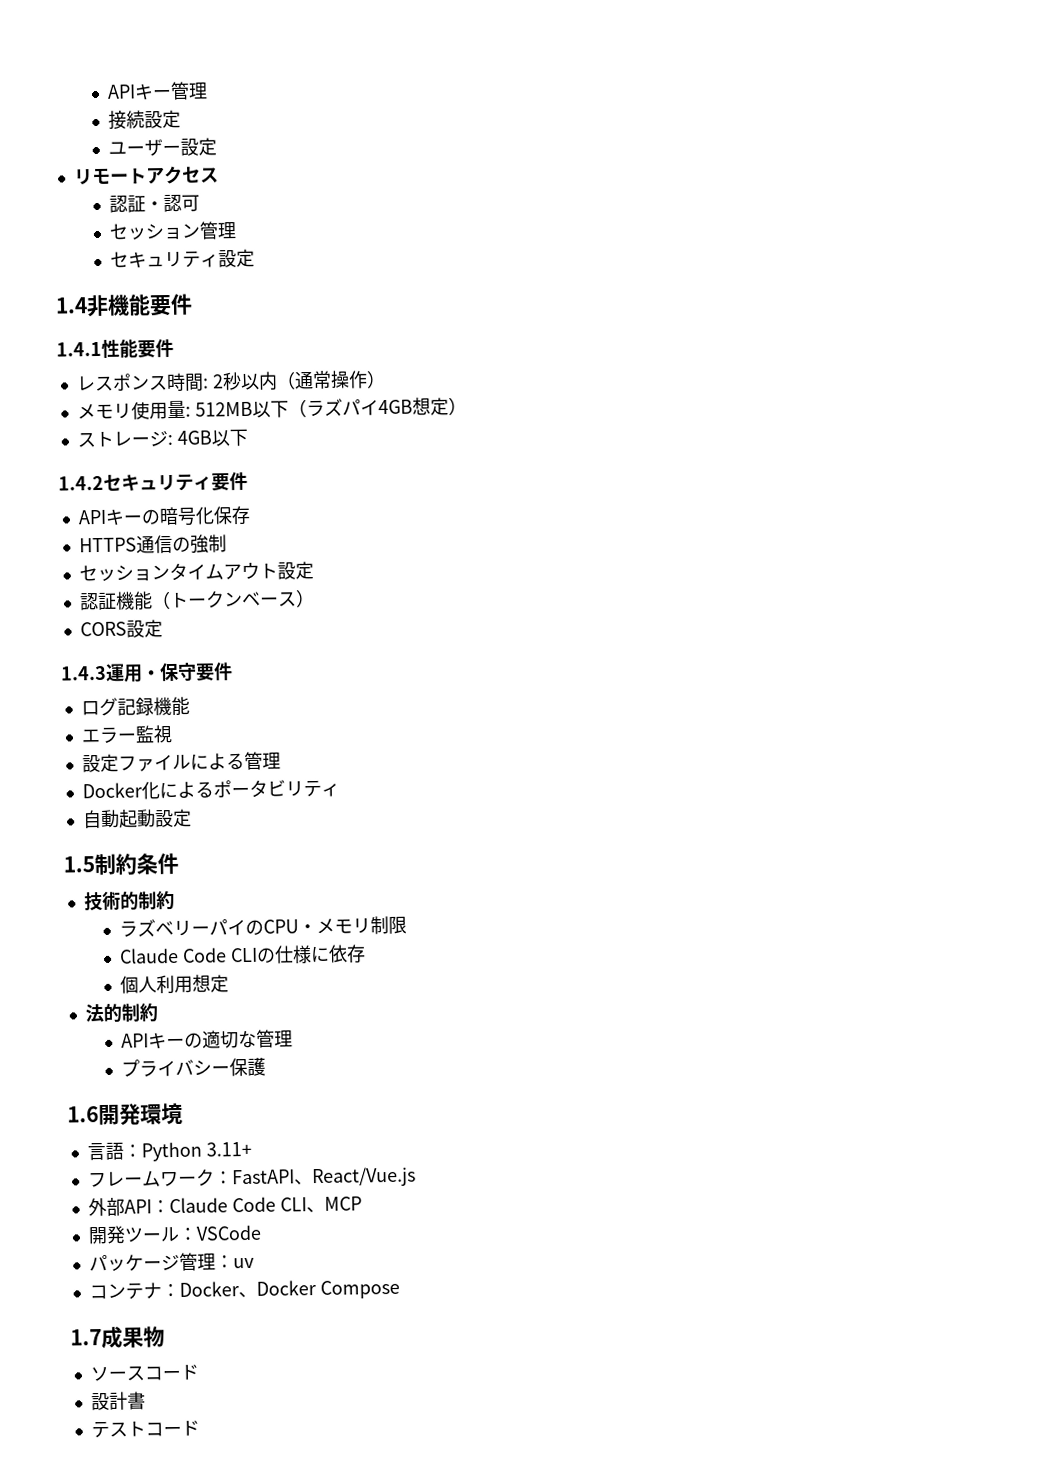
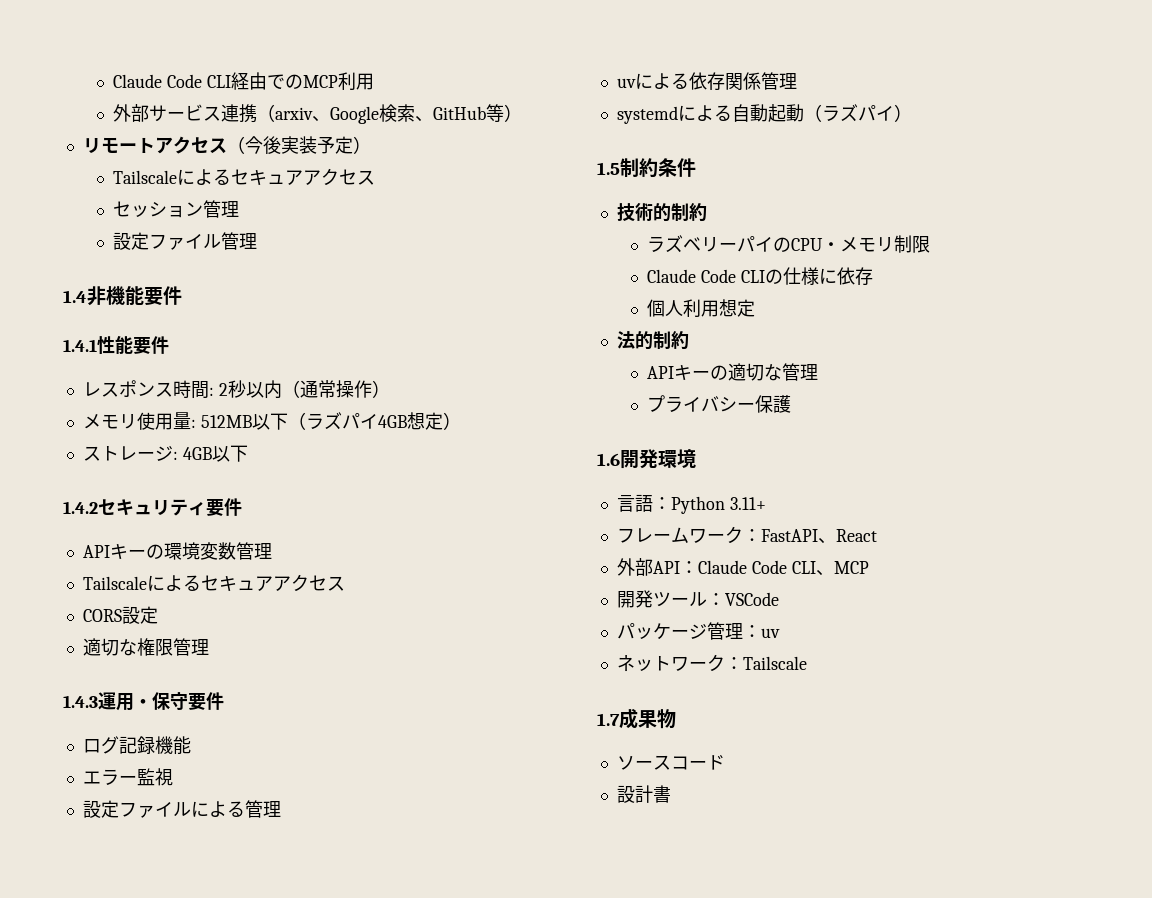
[107,81,209,100] [108,109,182,130] [108,137,218,157] [73,165,219,185] [109,193,201,213] APIキー管理 // 接続設定 // ユーザー設定 // リモートアクセス // 認証・認可 -> [113,72,374,90] [113,104,523,124] [82,136,371,154] [113,168,376,186] Claude Code CLI経由でのMCP利用 // 外部サービス連携（arxiv、Google検索、GitHub等） // リモートアクセス（今後実装予定） // Tailscaleによるセキュアアクセス
[110,248,256,268] セキュリティ設定 -> [113,232,258,250] 設定ファイル管理
[158,505,251,526] [78,534,227,554] [78,561,314,582] [78,589,315,611] 暗号化保存 // HTTPS通信の強制 // セッションタイムアウト設定 // 認証機能（トークンベース） -> [163,542,272,560] [82,574,345,592] 環境変数管理 // Tailscaleによるセキュアアクセス
(163, 628) none -> [82,638,209,656] // 適切な権限管理
[81,779,340,800] [81,808,192,829] Docker化によるポータビリティ // 自動起動設定 -> [616,72,797,90] [616,104,912,124] uvによる依存関係管理 // systemdによる自動起動（ラズパイ）
[311,1166,416,1188] React/Vue.js -> [835,529,877,542] React
[88,1279,400,1300] コンテナ：Docker、Docker Compose -> [616,654,807,672] ネットワーク：Tailscale
[90,1420,200,1439] // テストコード -> (671, 794) none

